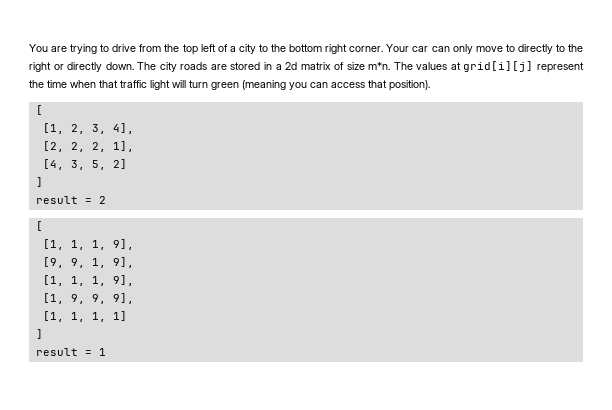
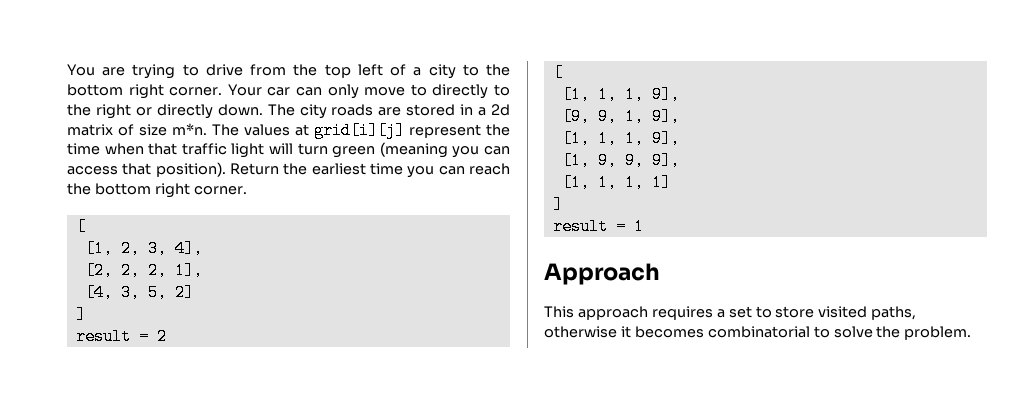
(430, 85) none -> [230,163,510,178] [67,183,247,198] Return the earliest time you can reach the bottom right corner.
(106, 352) none -> [544,263,660,285] [544,306,917,320] [544,326,972,340] // Approach // This approach requires a set to store visited paths, otherwise it becomes combinatorial to solve the problem.

